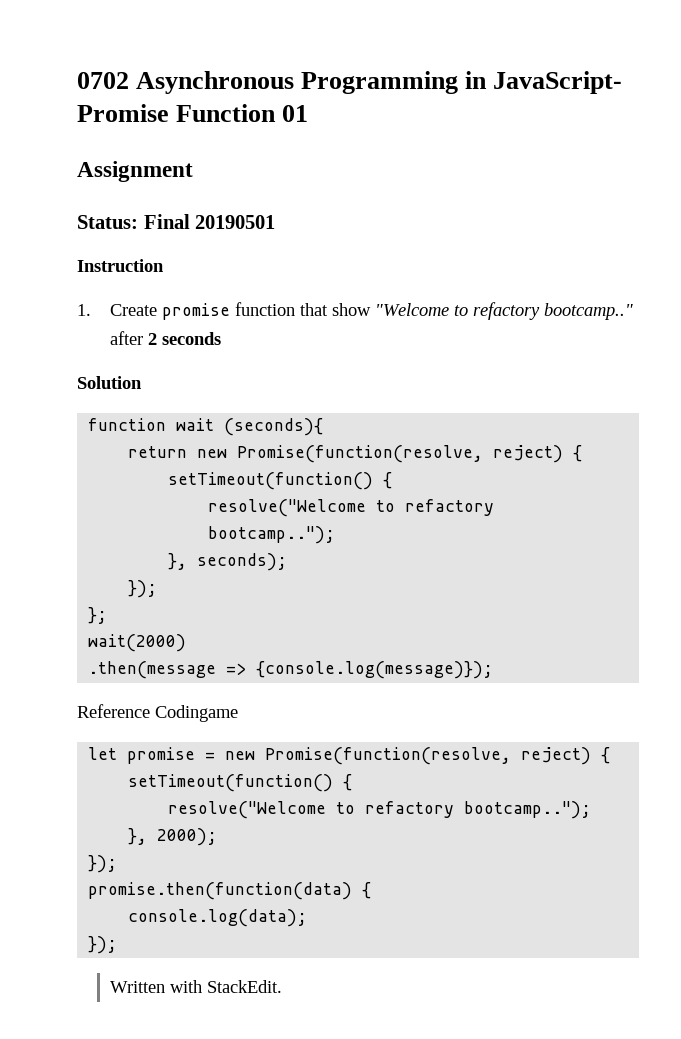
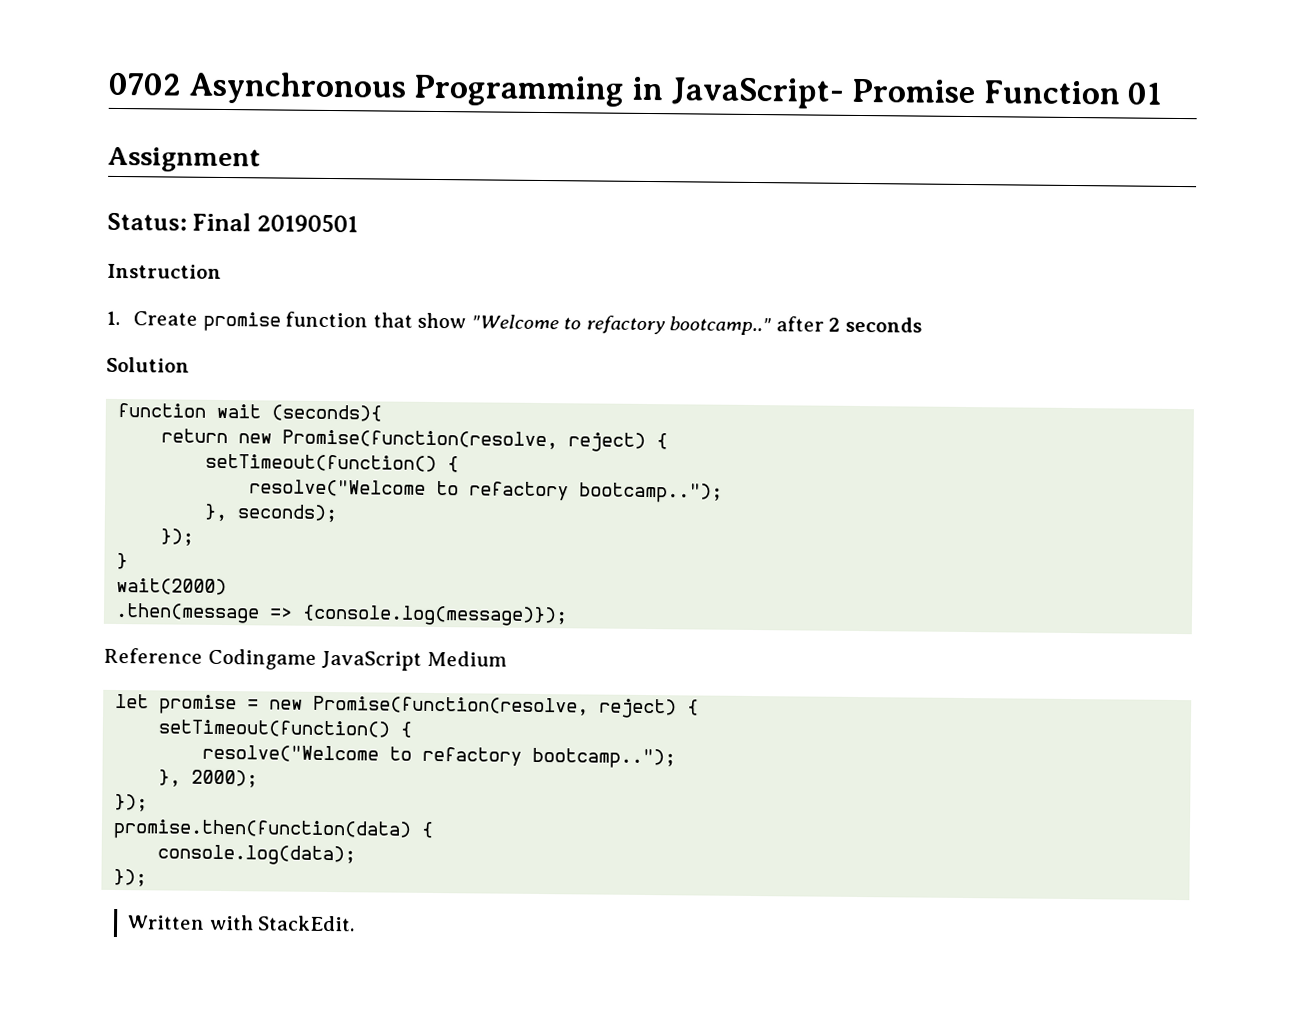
[88,607,108,624] }; -> [116,553,129,570] }
(238, 713) none -> [321,650,507,671] JavaScript Medium

